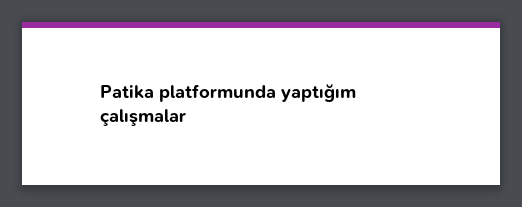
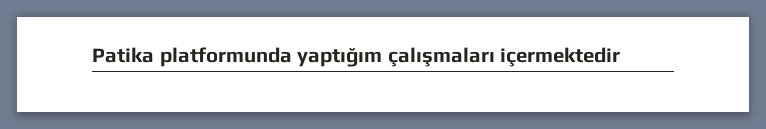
[100,109,186,126] çalışmalar -> [387,47,621,67] çalışmaları içermektedir

